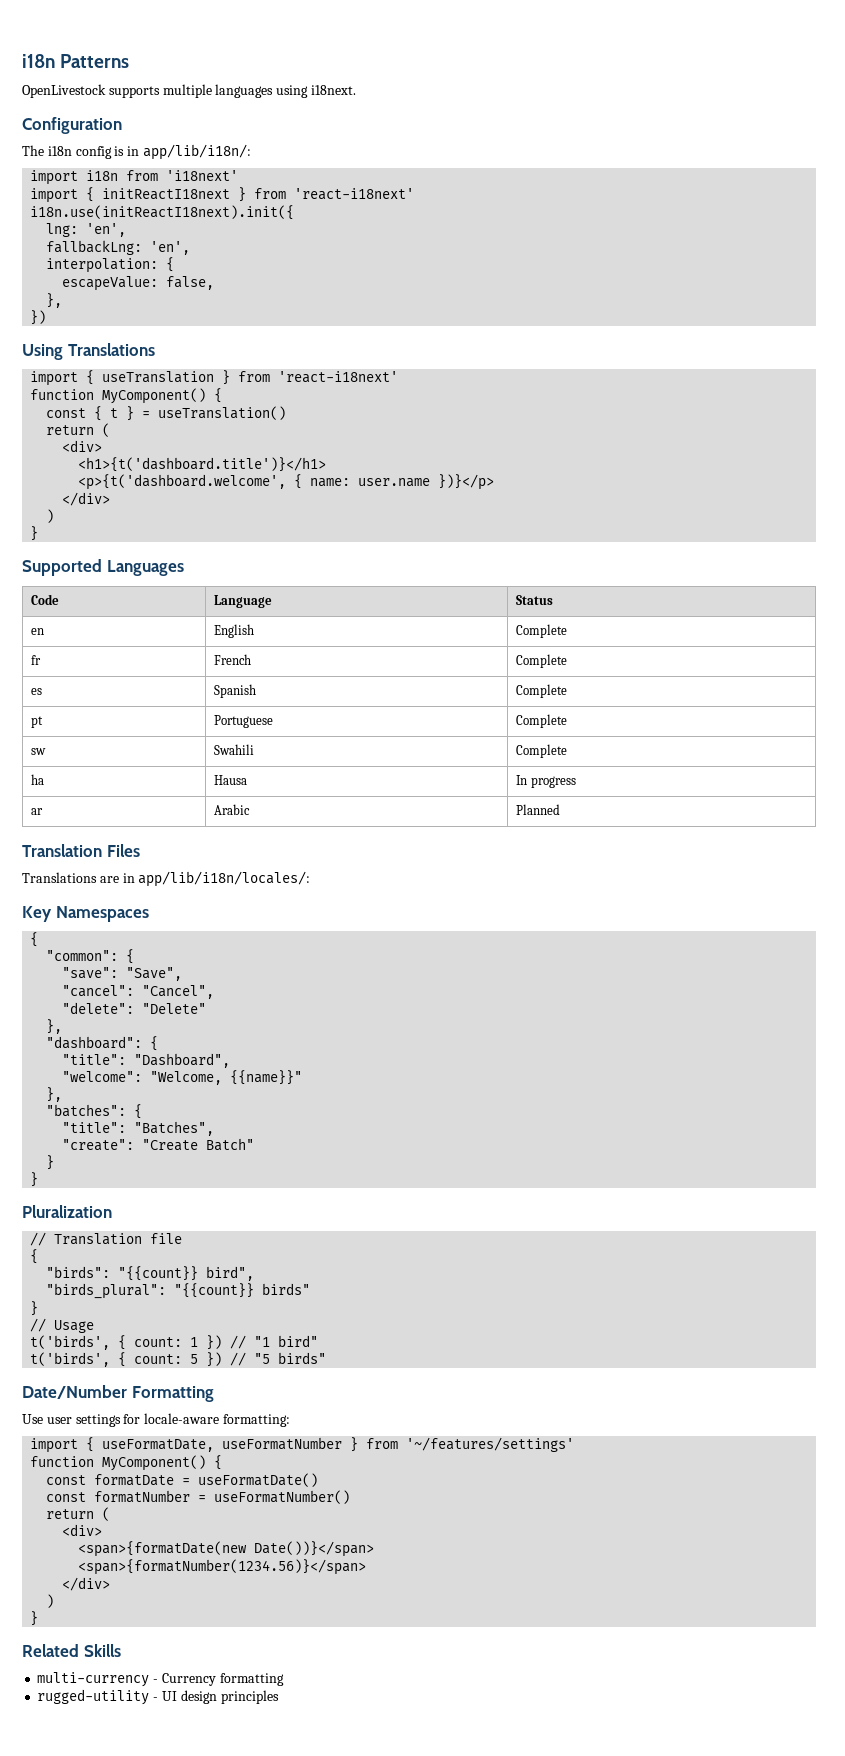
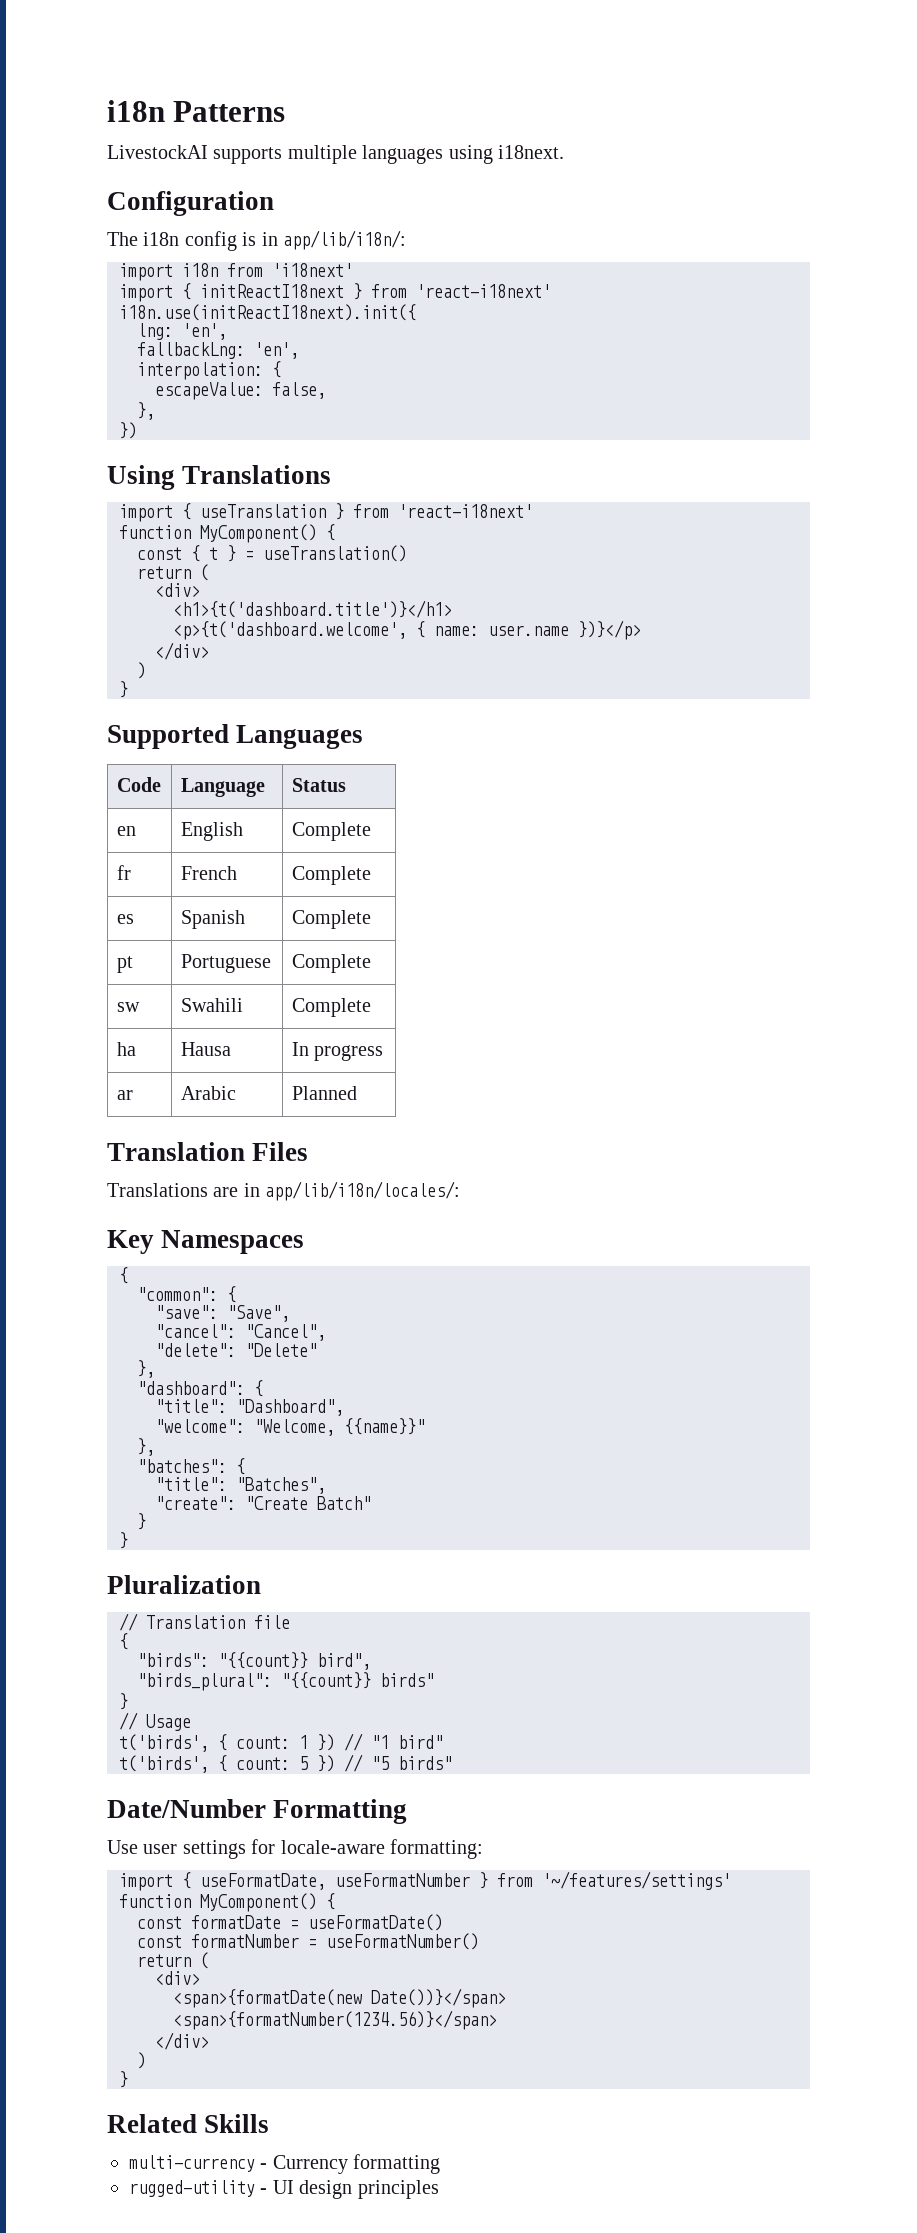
[22,84,106,98] OpenLivestock -> [107,145,208,159] LivestockAI

